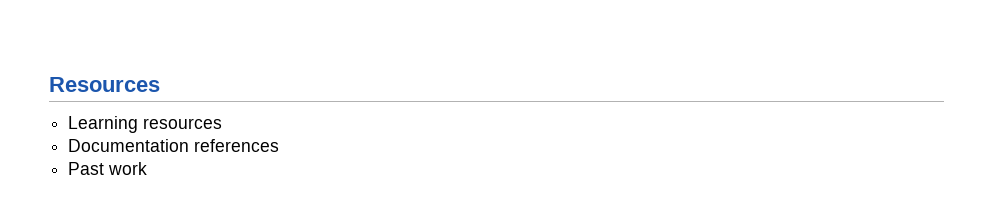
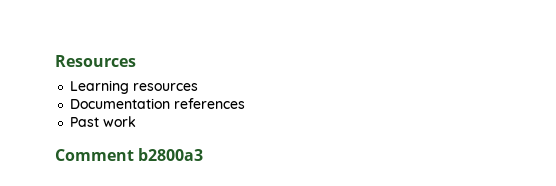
(148, 168) none -> [55,148,204,161] // Comment b2800a3

